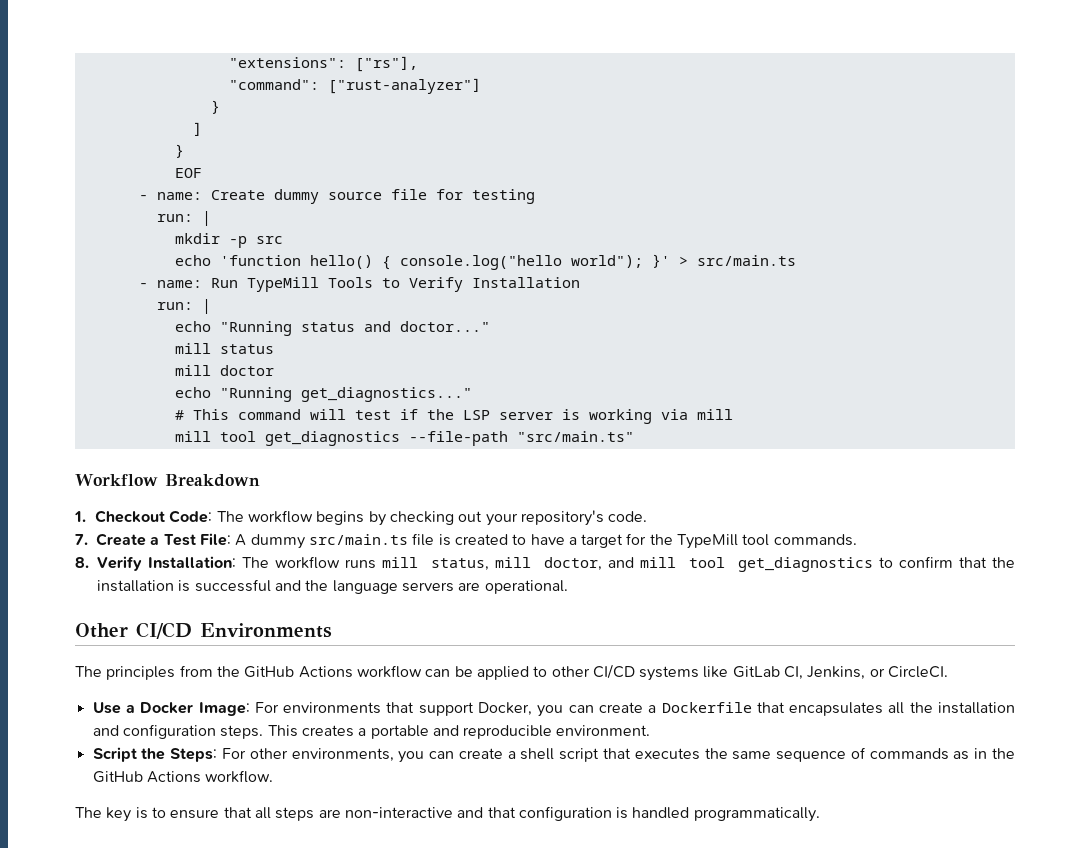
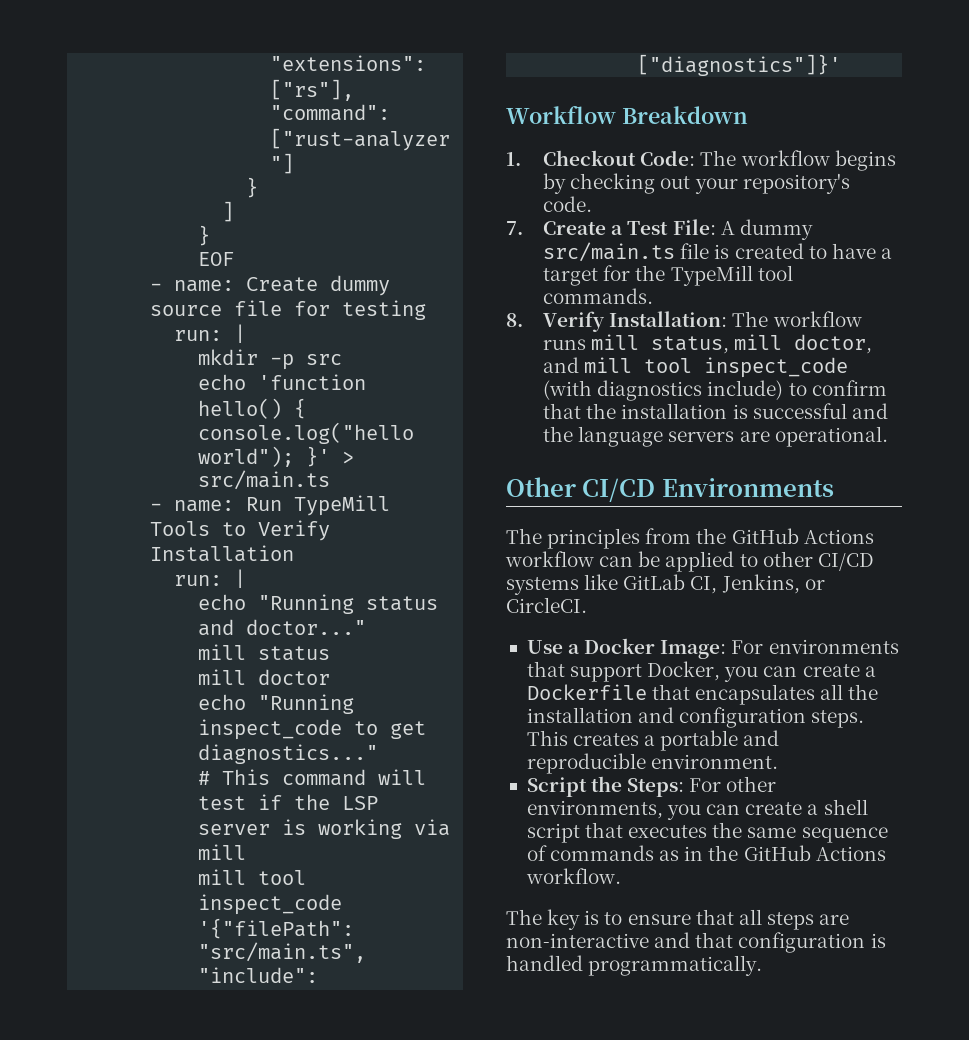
[300,387,472,402] get_diagnostics..." -> [198,719,427,740] [198,744,379,764] inspect_code to get diagnostics..."
[264,431,634,446] get_diagnostics --file-path "src/main.ts" -> [198,894,343,915] [198,918,355,939] [198,942,367,963] [198,967,319,983] [637,54,842,76] inspect_code '{"filePath": "src/main.ts", "include": ["diagnostics"]}'
[737,557,873,572] get_diagnostics -> [704,357,849,378] [543,380,784,401] inspect_code (with diagnostics include)

